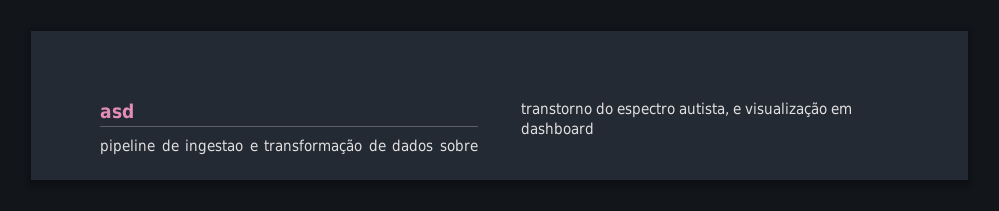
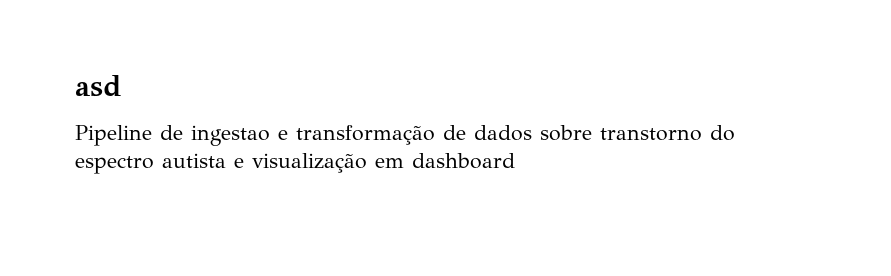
[100,139,155,155] pipeline -> [75,125,152,146] Pipeline
[679,102,730,116] autista, -> [162,153,226,168] autista

